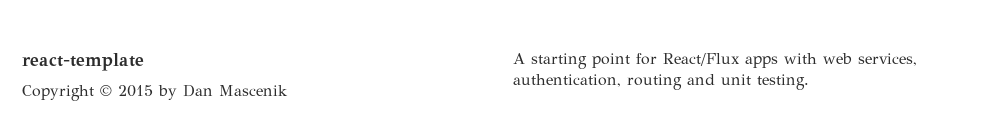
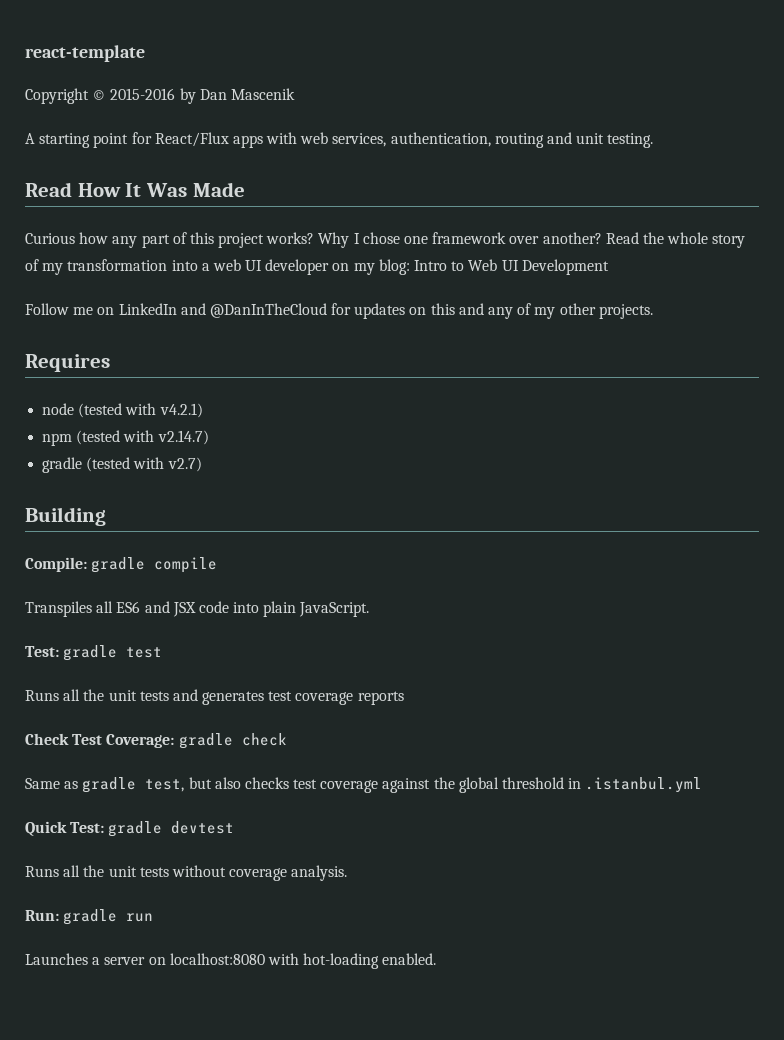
[118,85,153,97] 2015 -> [110,88,176,100] 2015-2016
(809, 82) none -> [25,182,245,197] [25,232,746,248] [25,259,609,275] [25,303,653,319] [25,354,110,372] [42,403,203,418] [42,430,209,446] [42,457,202,473] [25,507,106,526] [25,557,218,573] [25,601,370,617] [25,645,163,661] [25,689,404,705] [25,733,287,749] [25,777,703,793] [25,821,235,837] [25,865,348,881] [25,909,154,925] [25,953,437,969] // Read How It Was Made // Curious how any part of this project works? Why I chose one framework over another? Read the whole story of my transformation into a web UI developer on my blog: Intro to Web UI Development // Follow me on LinkedIn and @DanInTheCloud for updates on this and any of my other projects. // Requires // node (tested with v4.2.1) // npm (tested with v2.14.7) // gradle (tested with v2.7) // Building // Compile: gradle compile // Transpiles all ES6 and JSX code into plain JavaScript. // Test: gradle test // Runs all the unit tests and generates test coverage reports // Check Test Coverage: gradle check // Same as gradle test, but also checks test coverage against the global threshold in .istanbul.yml // Quick Test: gradle devtest // Runs all the unit tests without coverage analysis. // Run: gradle run // Launches a server on localhost:8080 with hot-loading enabled.

